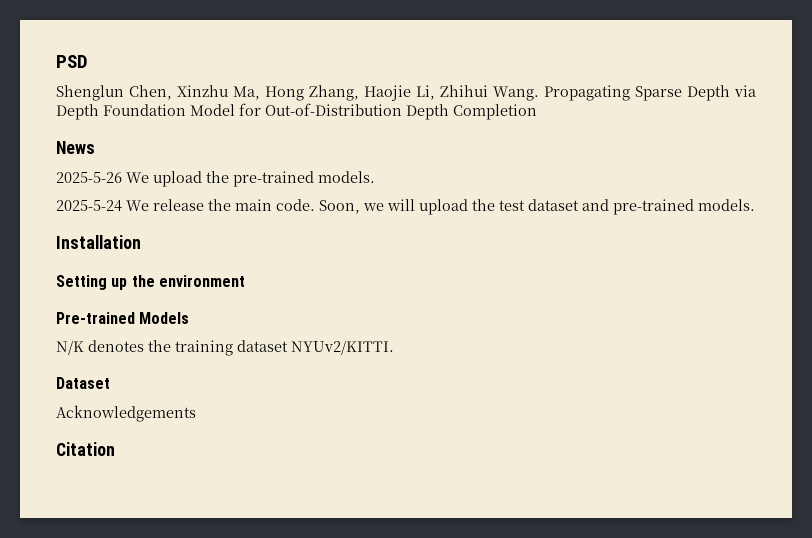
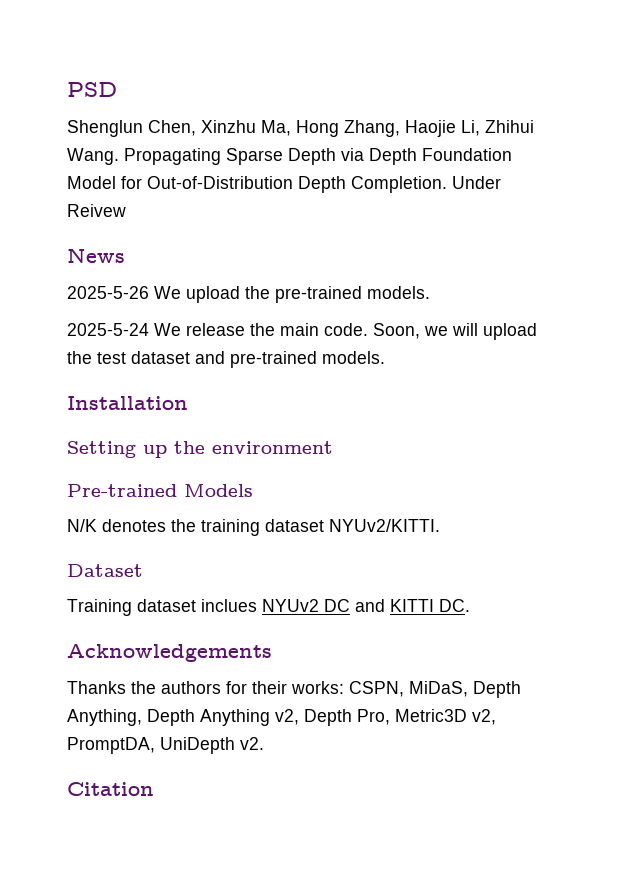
[453,104,537,120] Completion -> [351,176,501,193] [67,204,126,217] Completion. Under Reivew
[56,405,196,422] Acknowledgements -> [67,599,470,616] [67,644,272,662] [67,681,521,698] [67,709,496,726] [67,737,264,754] Training dataset inclues NYUv2 DC and KITTI DC. // Acknowledgements // Thanks the authors for their works: CSPN, MiDaS, Depth Anything, Depth Anything v2, Depth Pro, Metric3D v2, PromptDA, UniDepth v2.

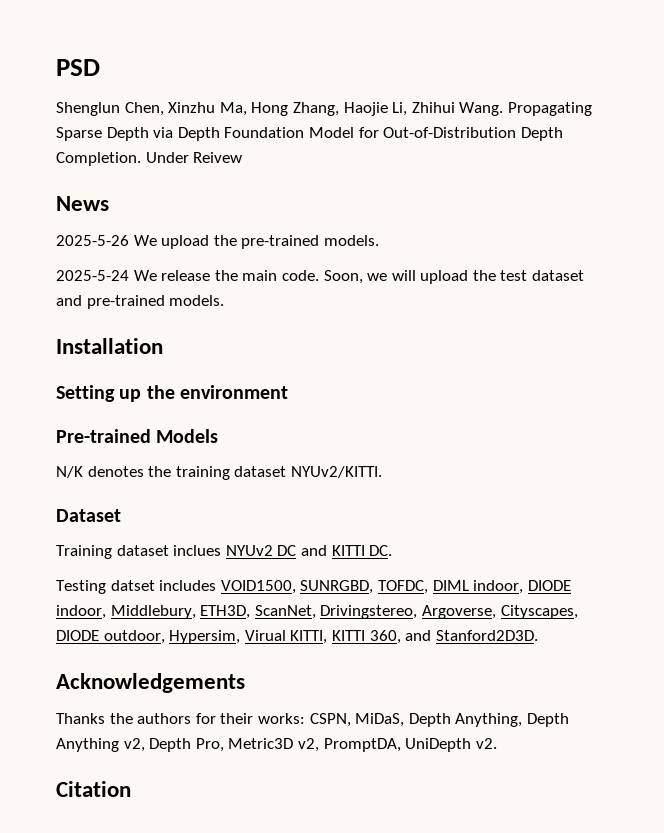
(470, 605) none -> [56,580,571,594] [56,605,578,619] [56,630,538,644] // Testing datset includes VOID1500, SUNRGBD, TOFDC, DIML indoor, DIODE indoor, Middlebury, ETH3D, ScanNet, Drivingstereo, Argoverse, Cityscapes, DIODE outdoor, Hypersim, Virual KITTI, KITTI 360, and Stanford2D3D.

